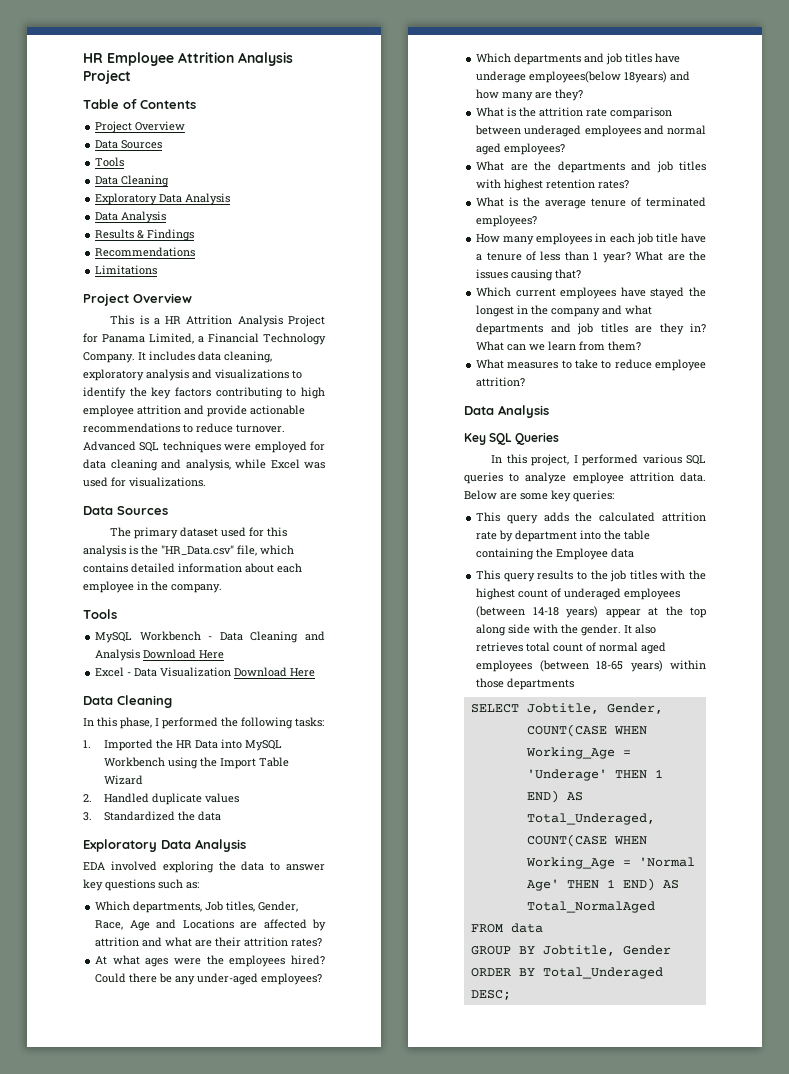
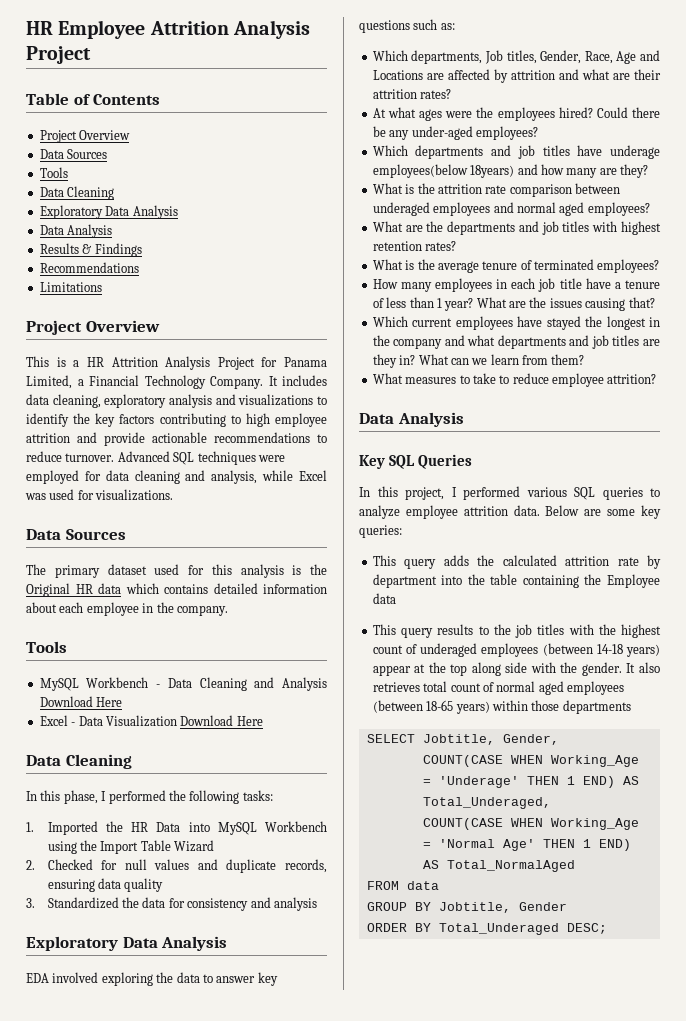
[161,545,257,556] "HR_Data.csv" file, -> [26,583,121,597] Original HR data
[103,793,239,805] Handled duplicate values -> [47,859,327,873] [47,878,164,892] Checked for null values and duplicate records, ensuring data quality
(221, 816) none -> [168,897,317,911] for consistency and analysis

